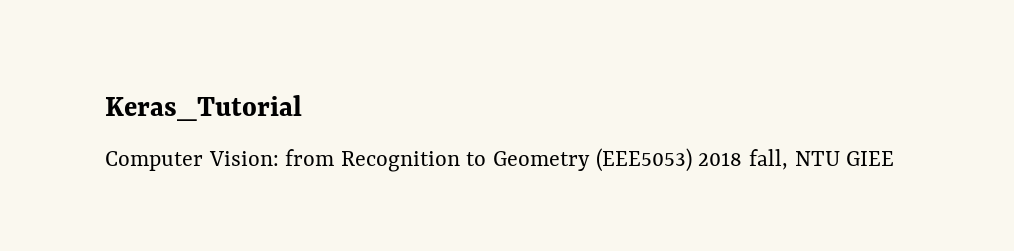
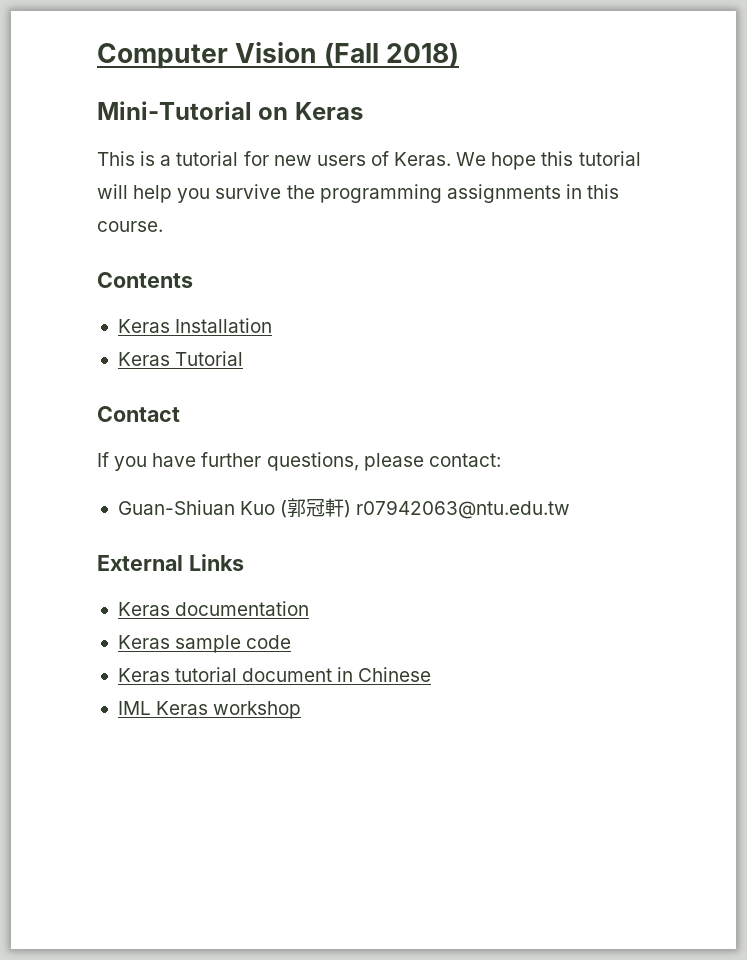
[105,95,302,121] [105,148,895,172] Keras_Tutorial // Computer Vision: from Recognition to Geometry (EEE5053) 2018 fall, NTU GIEE -> [97,42,460,69] [97,101,363,120] [97,151,641,170] [97,184,620,203] [97,221,163,232] [97,272,193,288] [117,318,273,333] [117,351,244,366] [97,406,180,422] [97,452,501,471] [117,498,571,519] [97,554,244,571] [117,601,310,616] [117,635,292,653] [117,667,432,682] [117,701,302,719] Computer Vision (Fall 2018) // Mini-Tutorial on Keras // This is a tutorial for new users of Keras. We hope this tutorial will help you survive the programming assignments in this course. // Contents // Keras Installation // Keras Tutorial // Contact // If you have further questions, please contact: // Guan-Shiuan Kuo (郭冠軒) r07942063@ntu.edu.tw // External Links // Keras documentation // Keras sample code // Keras tutorial document in Chinese // IML Keras workshop

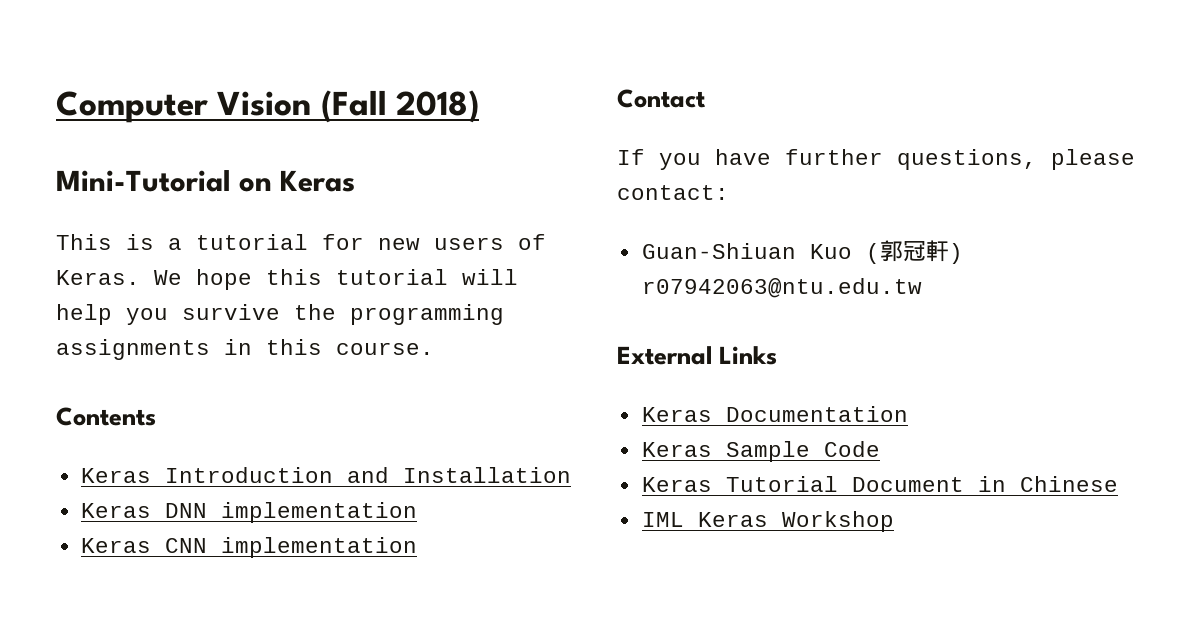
(170, 326) none -> [164,467,389,483] Introduction and
[175,351,244,366] Tutorial -> [164,502,417,523] [80,537,417,558] DNN implementation // Keras CNN implementation
[175,601,310,616] [117,635,292,653] [117,667,333,682] documentation // Keras sample code // Keras tutorial document -> [725,406,908,422] [641,441,880,462] [641,476,964,492] Documentation // Keras Sample Code // Keras Tutorial Document
[213,701,302,719] workshop -> [781,511,894,532] Workshop

